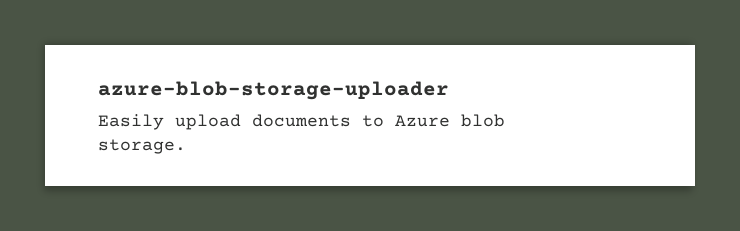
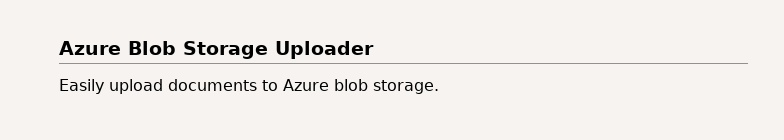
[98,81,449,100] azure-blob-storage-uploader -> [59,41,374,59] Azure Blob Storage Uploader

